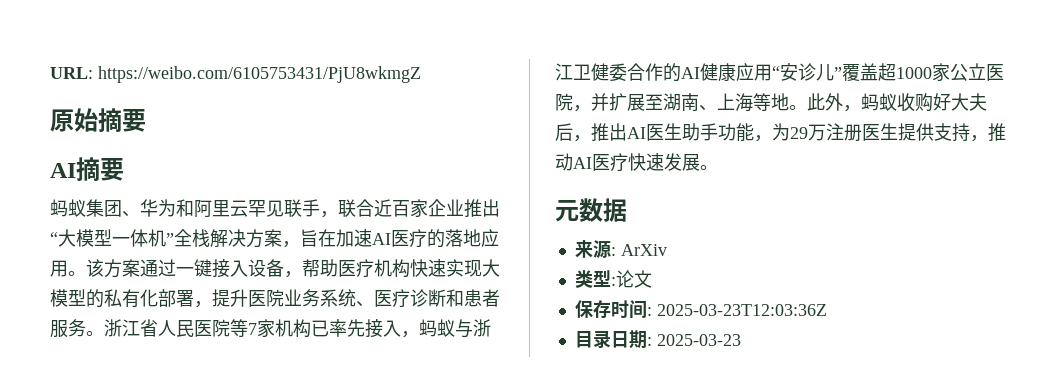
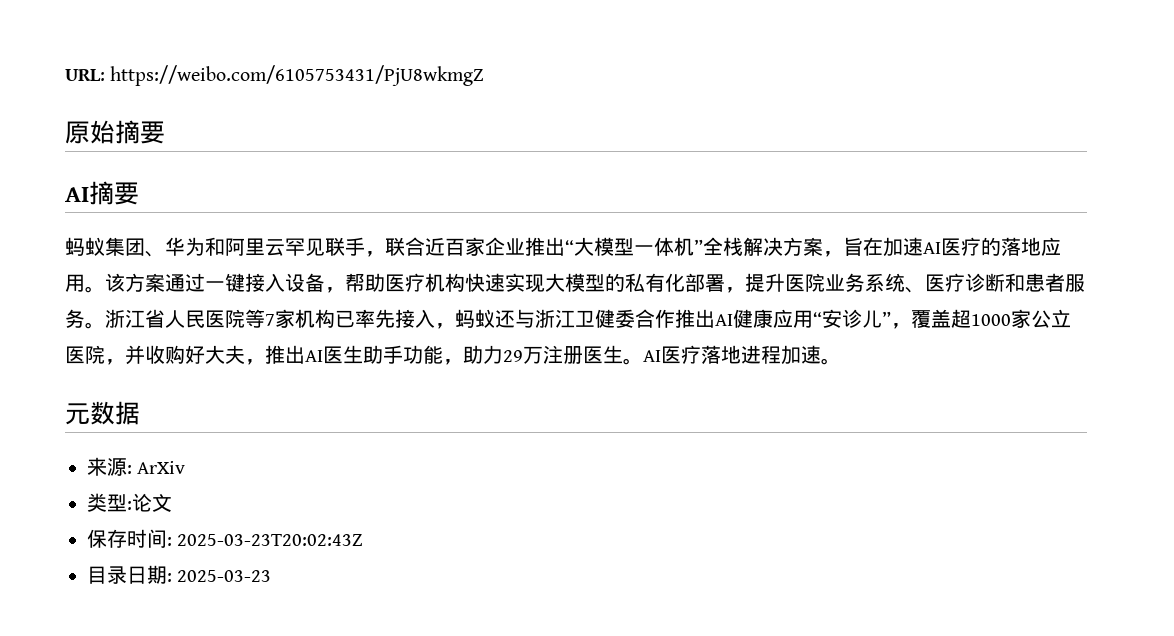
(455, 328) none -> [495,310,515,328] 还
[663,63,681,82] 的 -> [675,309,715,328] 推出
(842, 73) none -> [891,323,911,329] ，
[609,93,897,112] 扩展至湖南、上海等地。此外，蚂蚁 -> (145, 355) none
[555,123,573,141] 后 -> (245, 354) none
[772,123,790,141] 为 -> [463,345,503,364] 助力
[898,123,1006,142] [555,153,700,172] 提供支持，推动AI医疗快速发展 -> [623,345,821,365] 。AI医疗落地进程加速
[656,304,827,316] 2025-03-23T12:03:36Z -> [177,534,364,546] 2025-03-23T20:02:43Z

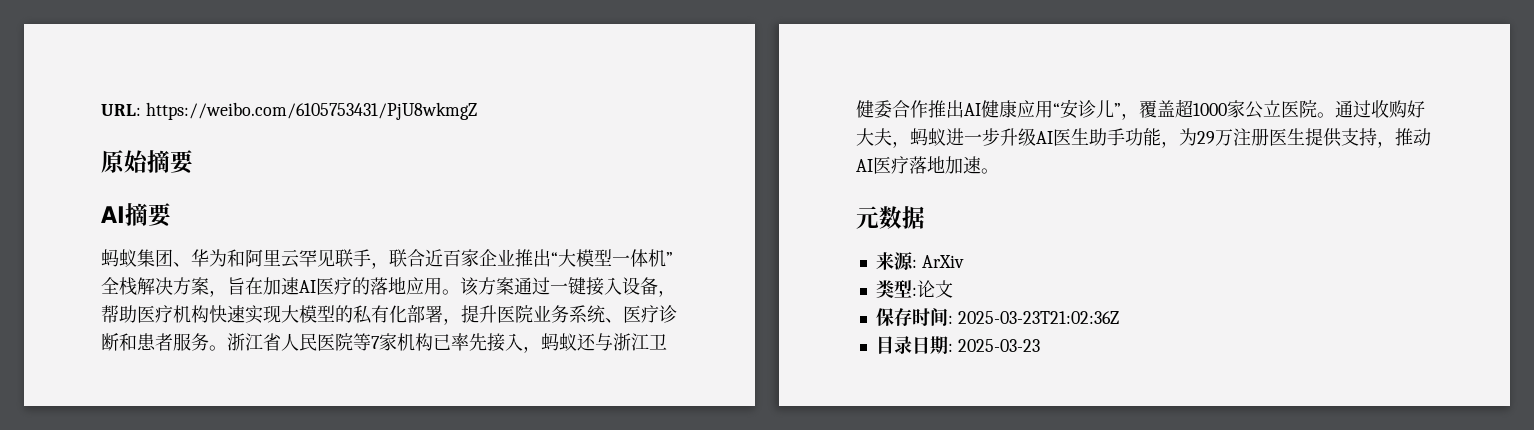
[105,345,145,365] ，并 -> [1317,100,1371,118] 。通过
[265,345,305,364] 推出 -> [910,128,1036,147] 蚂蚁进一步升级
[463,345,503,364] 助力 -> [1179,128,1197,146] 为
[623,358,643,365] 。 -> [1305,128,1431,148] 提供支持，推动
[741,345,781,364] 进程 -> (945, 164) none
[177,534,364,546] 2025-03-23T20:02:43Z -> [957,311,1119,324] 2025-03-23T21:02:36Z

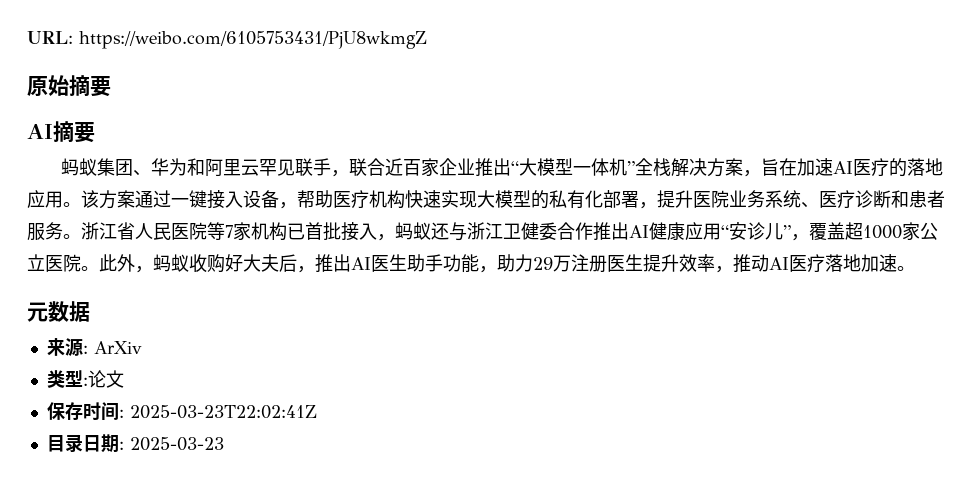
[451,333,487,351] 率先 -> [305,222,341,241] 首批
[1335,100,1425,118] [856,128,1036,148] 通过收购好大夫，蚂蚁进一步升级 -> [99,254,351,273] 此外，蚂蚁收购好大夫后，推出
[1179,128,1197,146] 为 -> [497,254,533,272] 助力
[1323,128,1377,147] 供支持 -> [661,254,715,272] 升效率
[957,311,1119,324] 2025-03-23T21:02:36Z -> [129,405,317,419] 2025-03-23T22:02:41Z

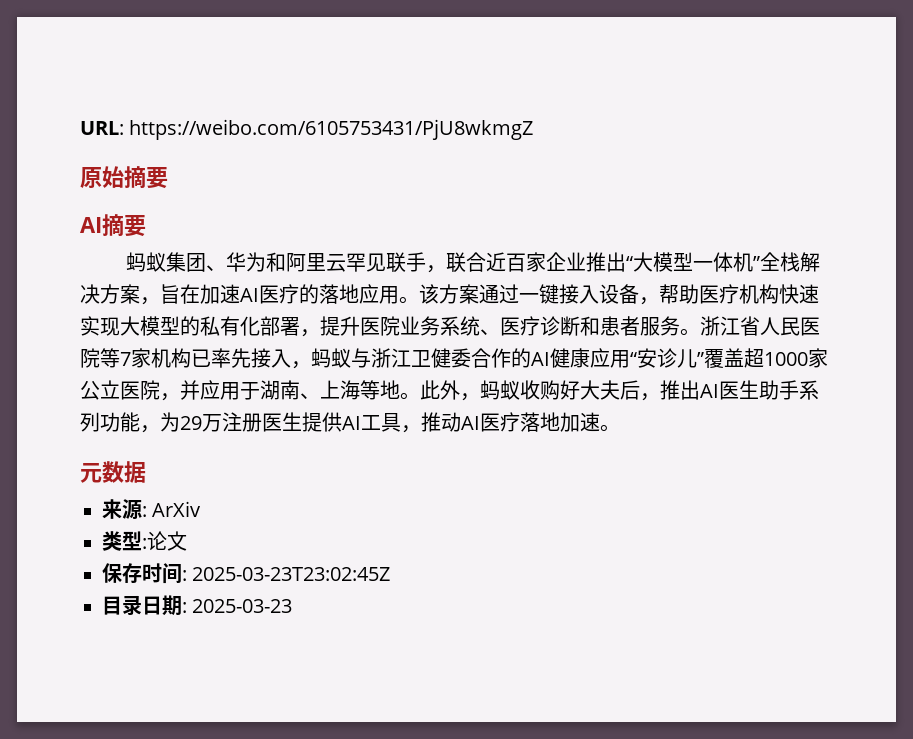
[305,222,341,241] 首批 -> [211,348,251,368] 率先
[431,222,449,240] 还 -> (351, 358) none
[593,222,629,241] 推出 -> [511,348,531,368] 的
[791,234,809,241] ， -> (704, 359) none
(81, 263) none -> [160,380,400,401] ，并应用于湖南、上海等地
[443,254,533,273] 功能，助力 -> [799,380,819,400] [80,412,180,433] 系列功能，为
[661,254,715,272] 升效率 -> [322,412,401,432] 供AI工具
[129,405,317,419] 2025-03-23T22:02:41Z -> [192,567,391,581] 2025-03-23T23:02:45Z

